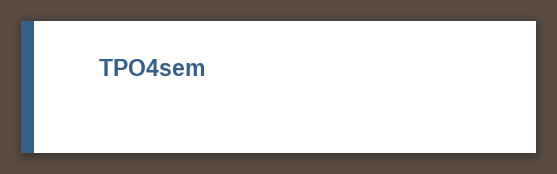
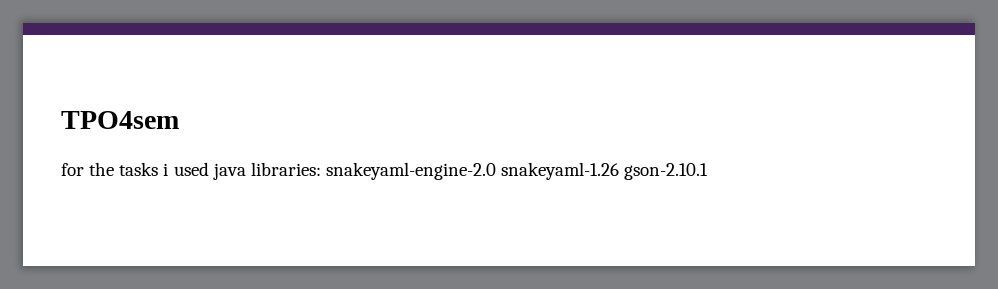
(205, 67) none -> [61,162,709,180] // for the tasks i used java libraries: snakeyaml-engine-2.0 snakeyaml-1.26 gson-2.10.1

